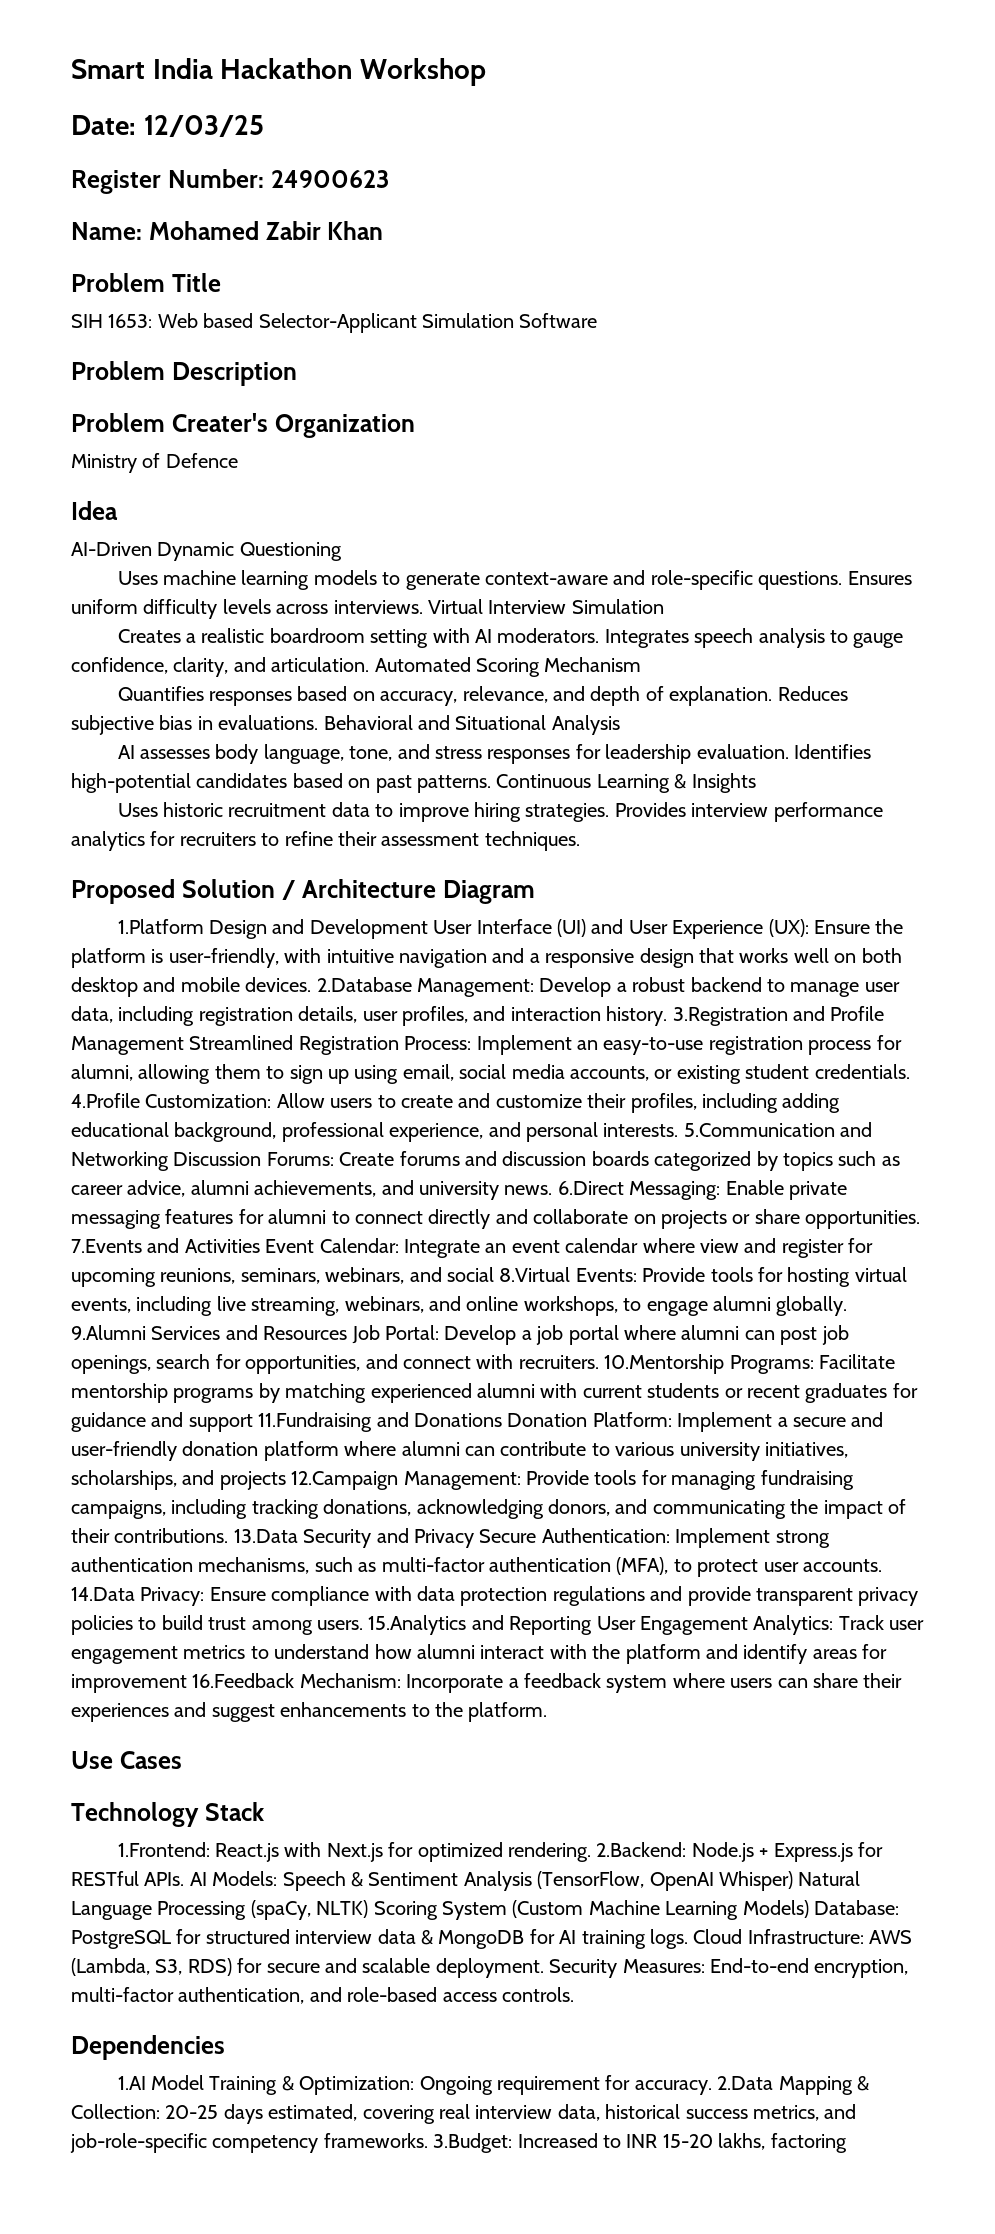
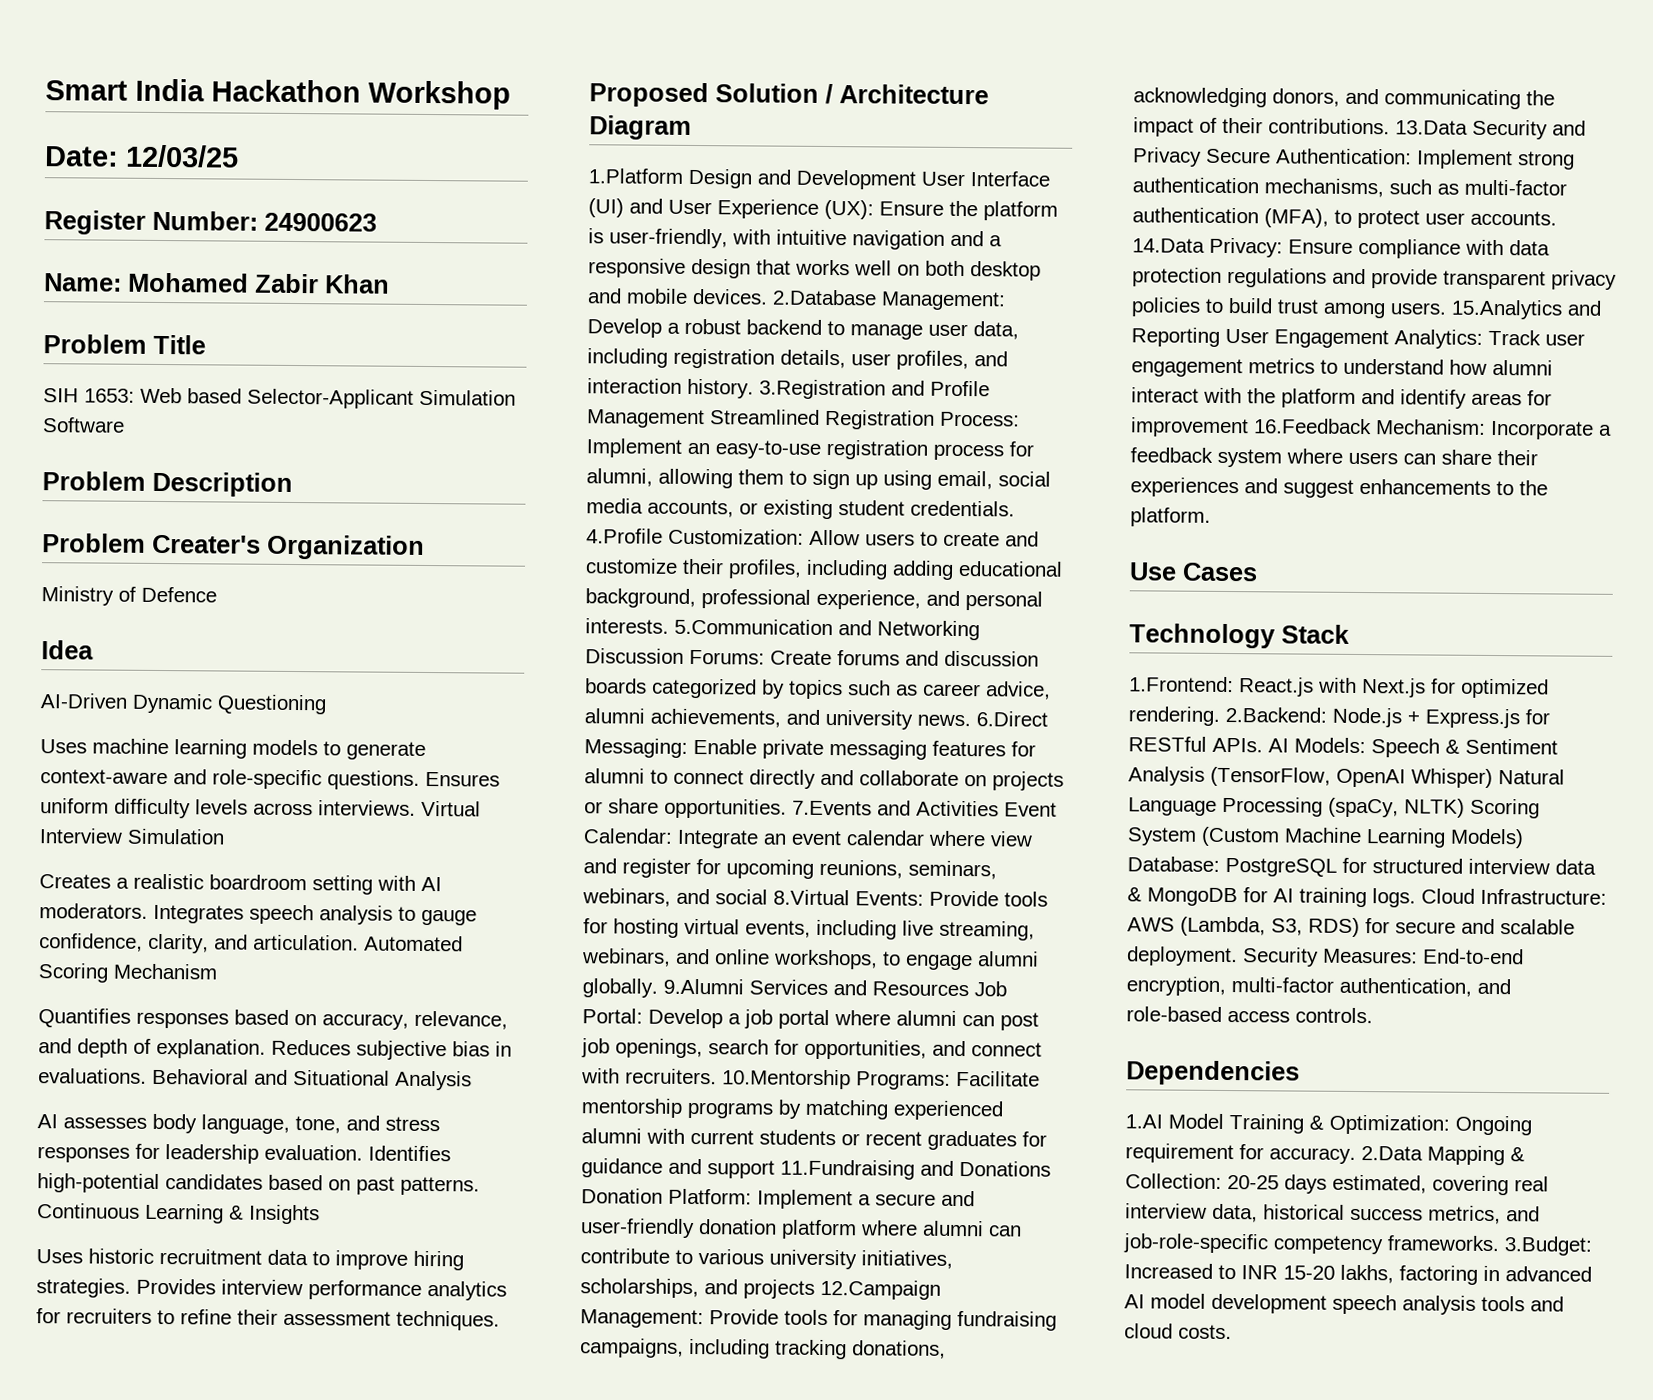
(847, 2143) none -> [1483,1265,1592,1282] [1124,1293,1564,1315] [1124,1323,1232,1340] in advanced AI model development speech analysis tools and cloud costs.

